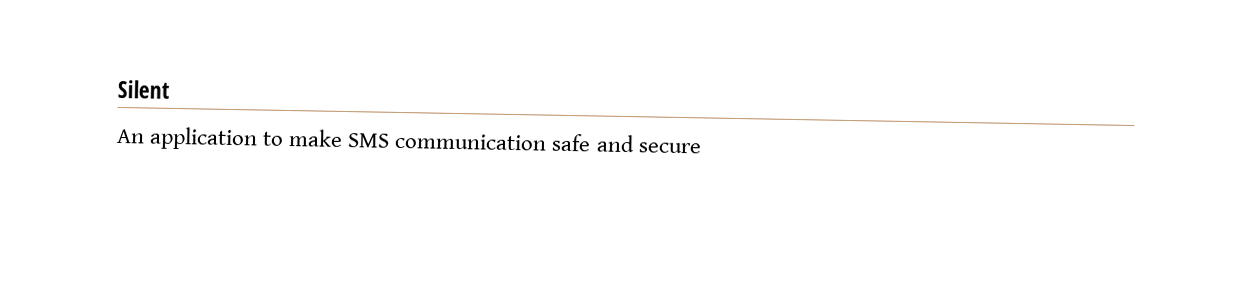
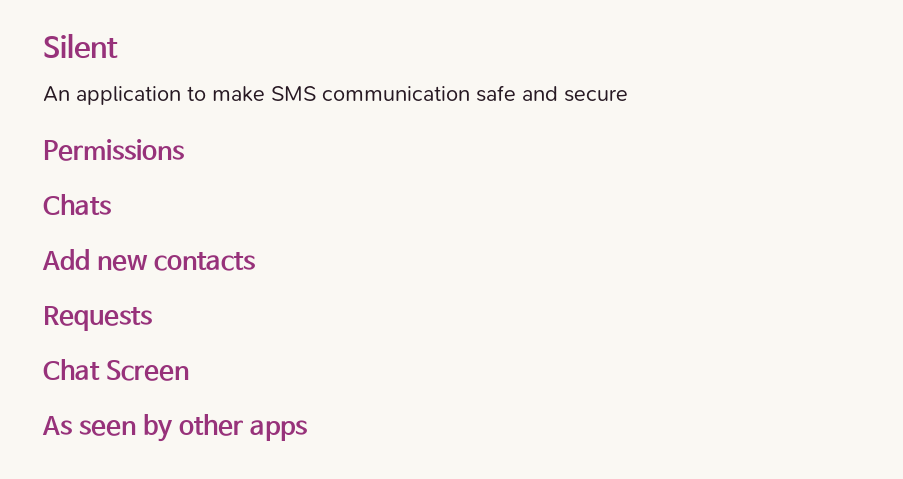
(701, 148) none -> [43,139,184,161] [43,194,111,215] [42,249,256,271] [43,306,152,331] [43,359,190,381] [42,414,308,442] // Permissions // Chats // Add new contacts // Requests // Chat Screen // As seen by other apps

